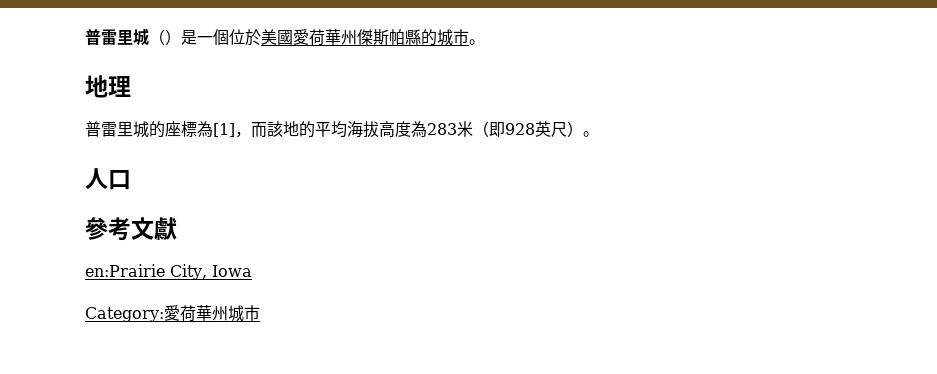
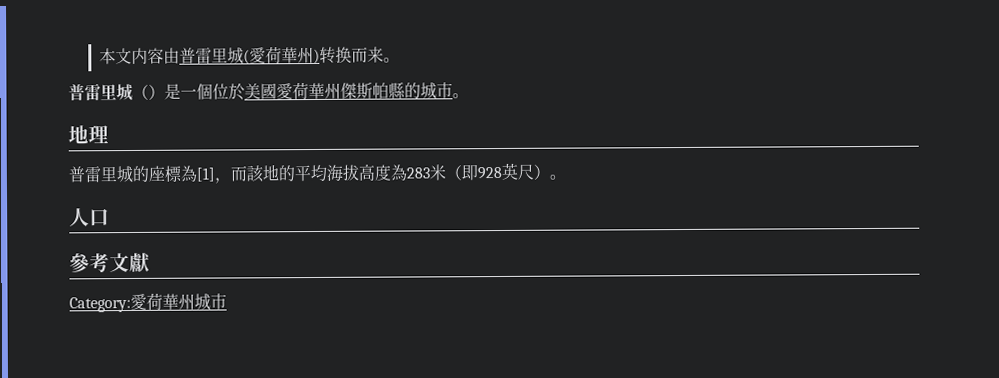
(85, 36) none -> [99,46,401,65] 本文内容由普雷里城(愛荷華州)转换而来。 //
[85,264,252,280] // en:Prairie City, Iowa -> (151, 262) none

